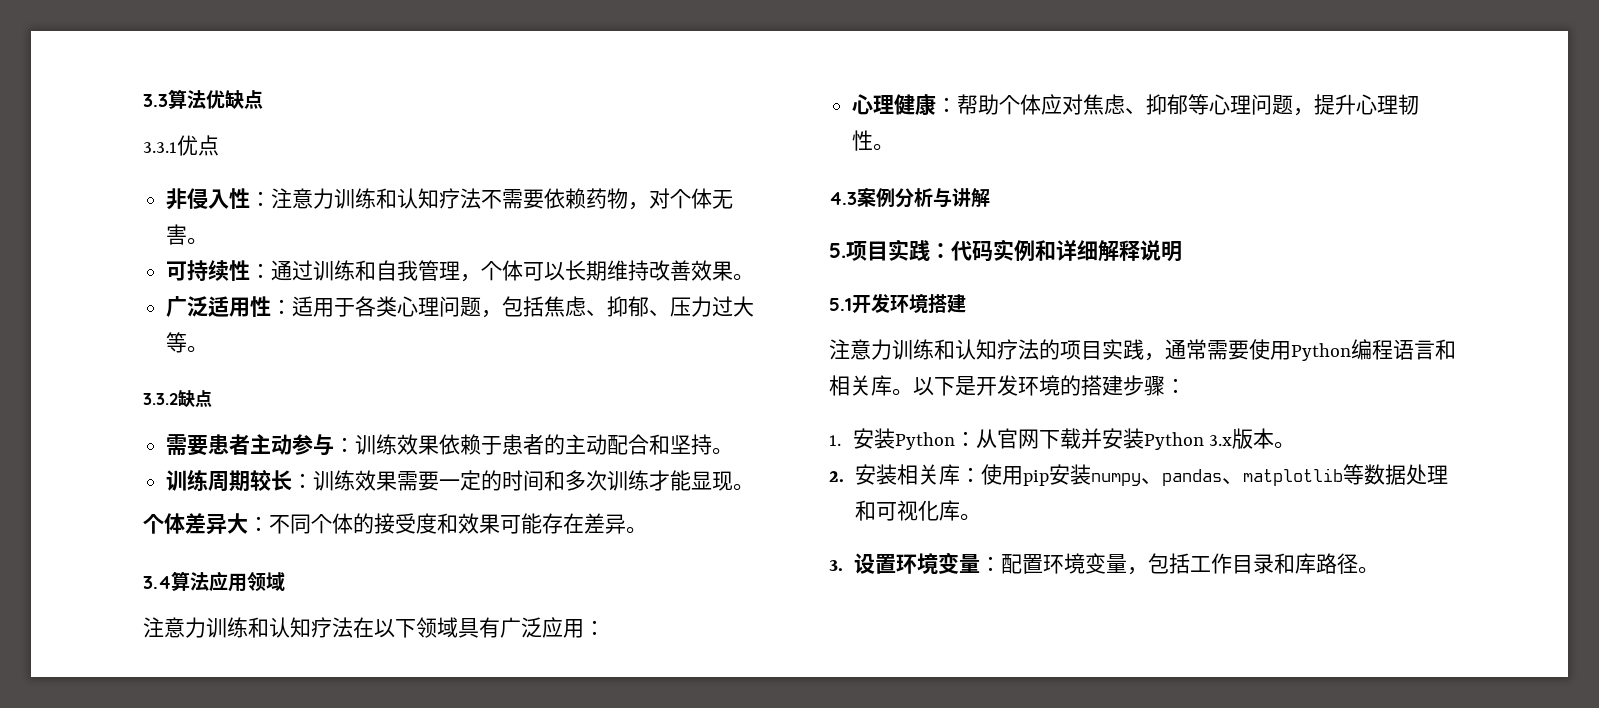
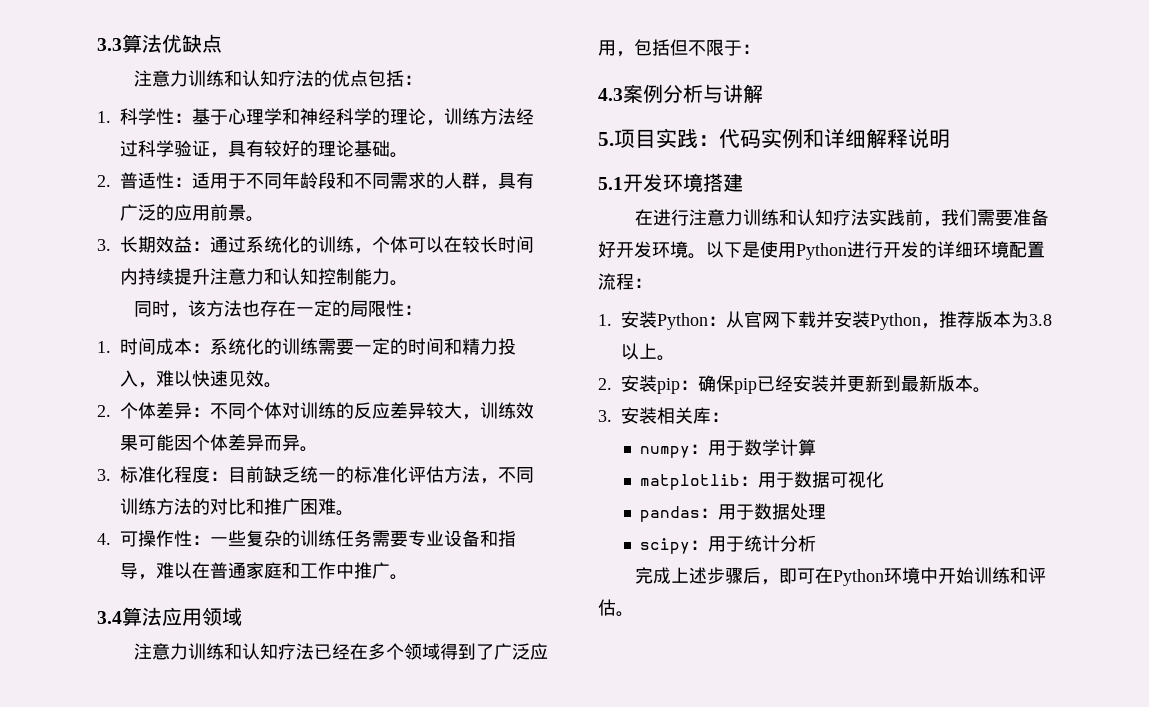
[143,135,219,156] [166,188,734,210] [166,224,209,245] [166,260,755,282] [166,296,755,318] [166,332,209,353] [143,390,212,408] [166,434,734,456] [166,469,755,492] [143,513,248,535] 3.3.1优点 // 非侵入性：注意力训练和认知疗法不需要依赖药物，对个体无害。 // 可持续性：通过训练和自我管理，个体可以长期维持改善效果。 // 广泛适用性：适用于各类心理问题，包括焦虑、抑郁、压力过大等。 // 3.3.2缺点 // 需要患者主动参与：训练效果依赖于患者的主动配合和坚持。 // 训练周期较长：训练效果需要一定的时间和多次训练才能显现。 // 个体差异大 -> [134,70,423,87] [97,108,534,126] [120,140,408,158] [97,172,534,190] [120,204,264,222] [97,236,534,254] [120,268,408,286] [134,300,423,318] [97,338,516,355] [120,370,282,388] [97,402,192,419] 注意力训练和认知疗法的优点包括： // 1.科学性：基于心理学和神经科学的理论，训练方法经过科学验证，具有较好的理论基础。 // 2.普适性：适用于不同年龄段和不同需求的人群，具有广泛的应用前景。 // 3.长期效益：通过系统化的训练，个体可以在较长时间内持续提升注意力和认知控制能力。 // 同时，该方法也存在一定的局限性： // 1.时间成本：系统化的训练需要一定的时间和精力投入，难以快速见效。 // 2.个体差异
[353,513,626,534] 的接受度和效果可能存在差异 -> [282,402,534,420] [120,434,318,452] [97,466,534,484] [120,498,354,516] [97,530,516,547] [120,562,390,580] 对训练的反应差异较大，训练效果可能因个体差异而异。 // 3.标准化程度：目前缺乏统一的标准化评估方法，不同训练方法的对比和推广困难。 // 4.可操作性：一些复杂的训练任务需要专业设备和指导，难以在普通家庭和工作中推广
[353,617,605,638] [852,94,1420,116] [852,130,895,151] 在以下领域具有广泛应用： // 心理健康：帮助个体应对焦虑、抑郁等心理问题，提升心理韧性。 -> [314,643,549,660] [598,39,760,57] 已经在多个领域得到了广泛应用，包括但不限于：
[829,339,1456,361] [829,375,1165,396] 注意力训练和认知疗法的项目实践，通常需要使用Python编程语言和相关库。以下是开发环境的搭建步骤 -> [635,209,1050,227] [598,241,1045,260] [598,273,634,290] 在进行注意力训练和认知疗法实践前，我们需要准备好开发环境。以下是使用Python进行开发的详细环境配置流程
[1209,435,1233,446] 3.x -> [921,311,1052,329] [621,343,675,361] [598,375,937,394] ，推荐版本为3.8以上。 // 2.安装pip：确保pip已经安装并更新到最新
[829,471,844,482] 2. -> [598,410,612,422] 3.
[980,464,1448,486] [854,500,981,521] [829,552,1358,575] 使用pip安装numpy、pandas、matplotlib等数据处理和可视化库。 // 3.设置环境变量：配置环境变量，包括工作目录和库路径 -> [639,439,816,458] [639,471,884,490] [639,503,826,522] [639,535,816,554] [635,567,1047,586] [598,599,616,616] // numpy：用于数学计算 // matplotlib：用于数据可视化 // pandas：用于数据处理 // scipy：用于统计分析 // 完成上述步骤后，即可在Python环境中开始训练和评估

